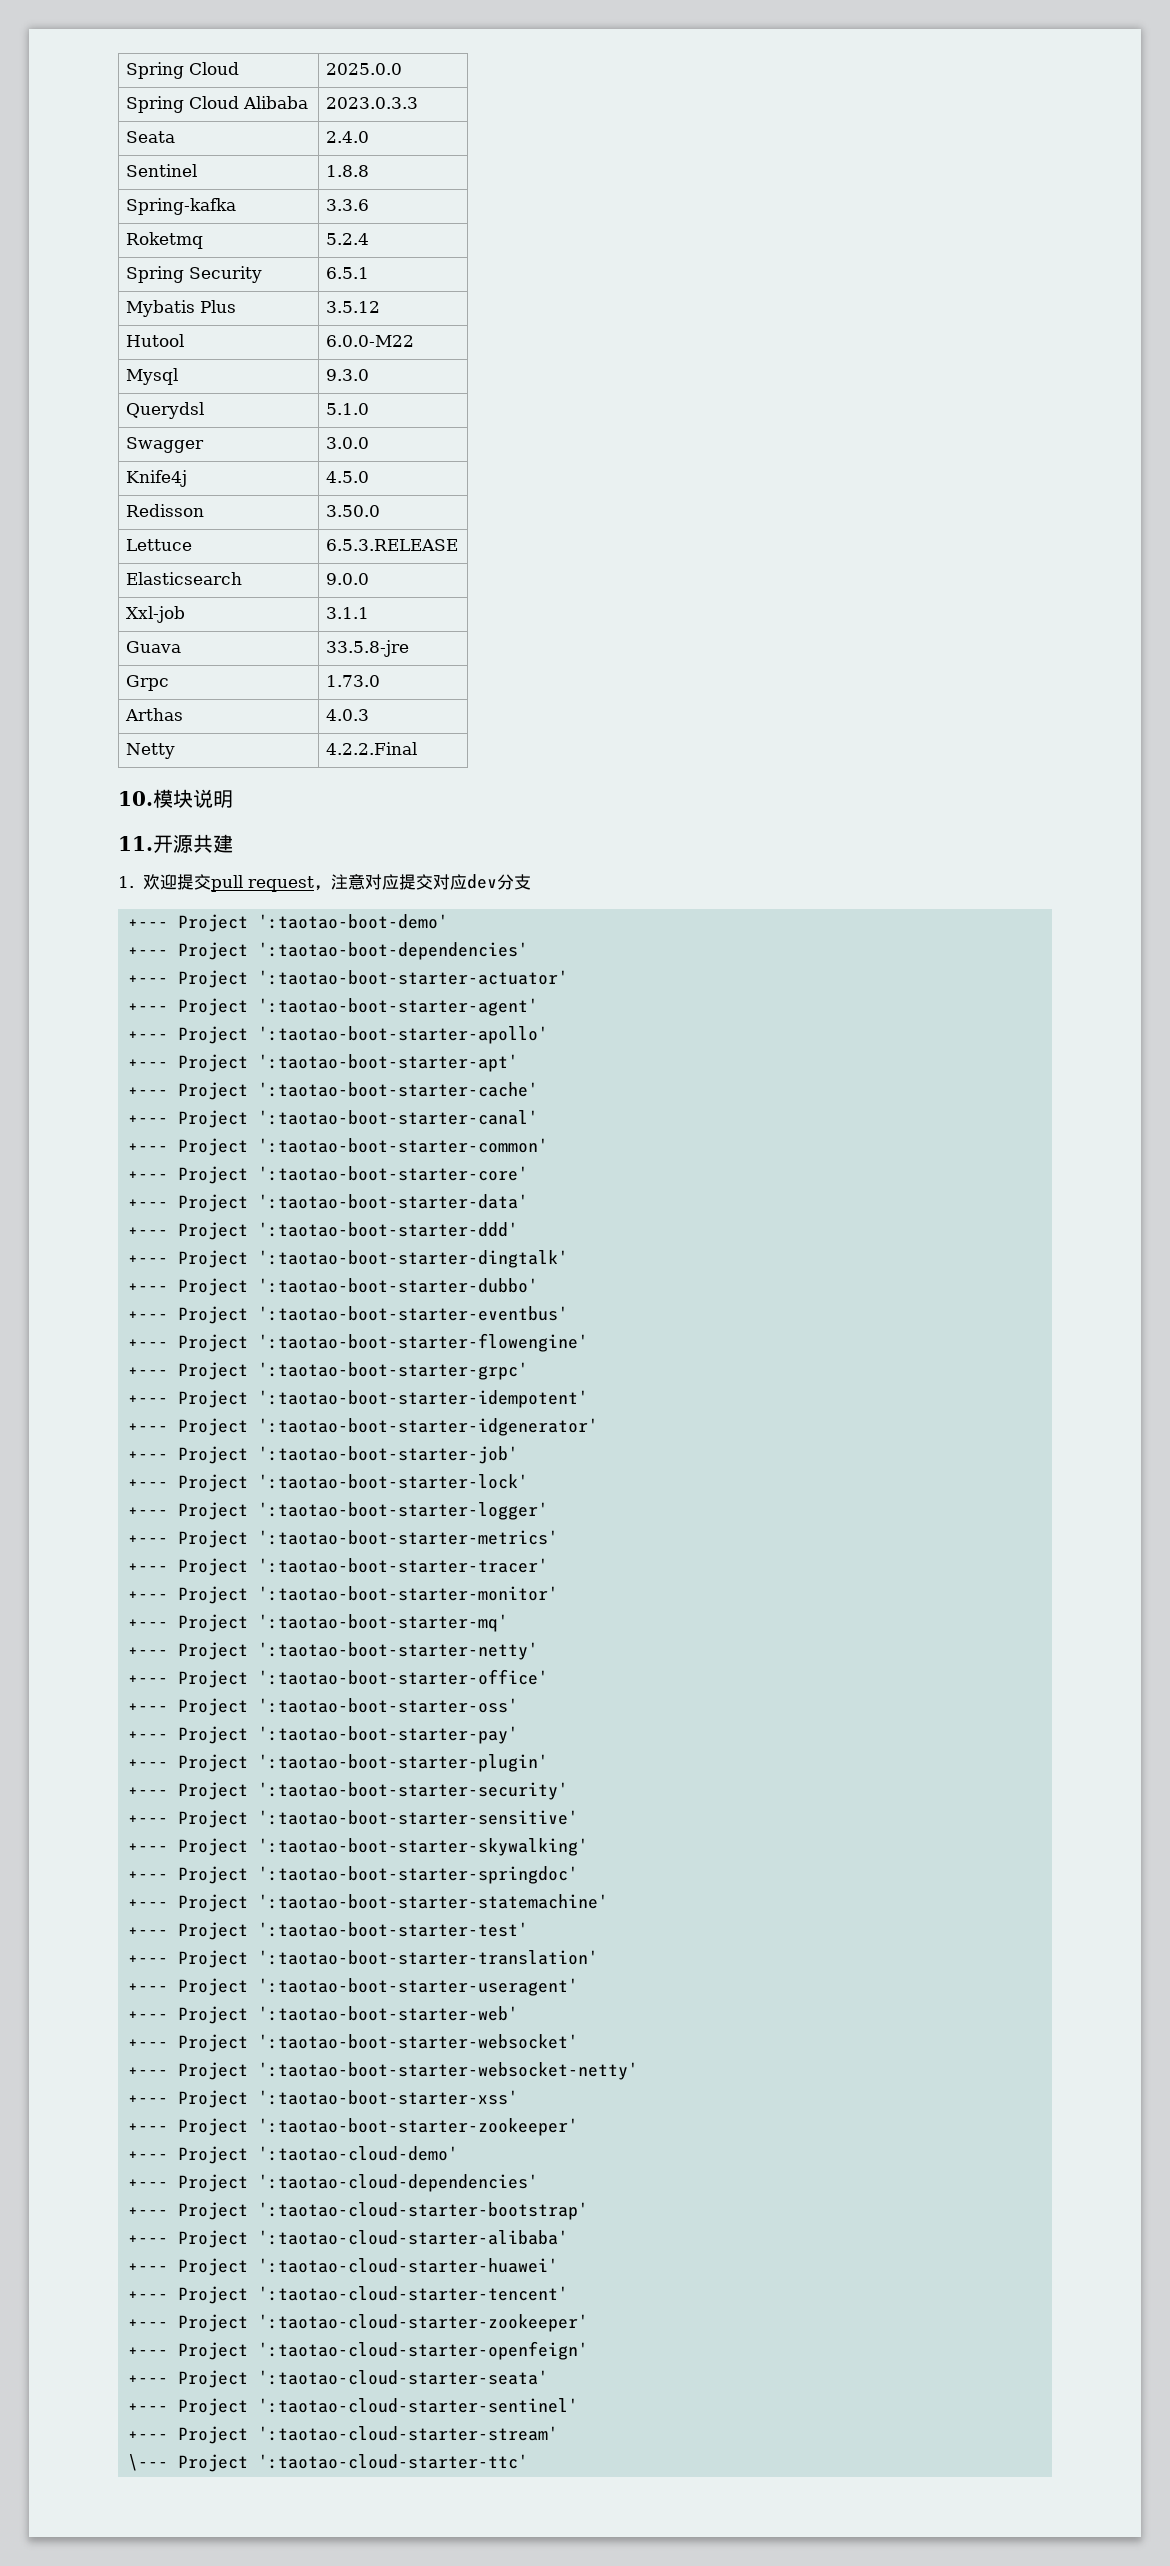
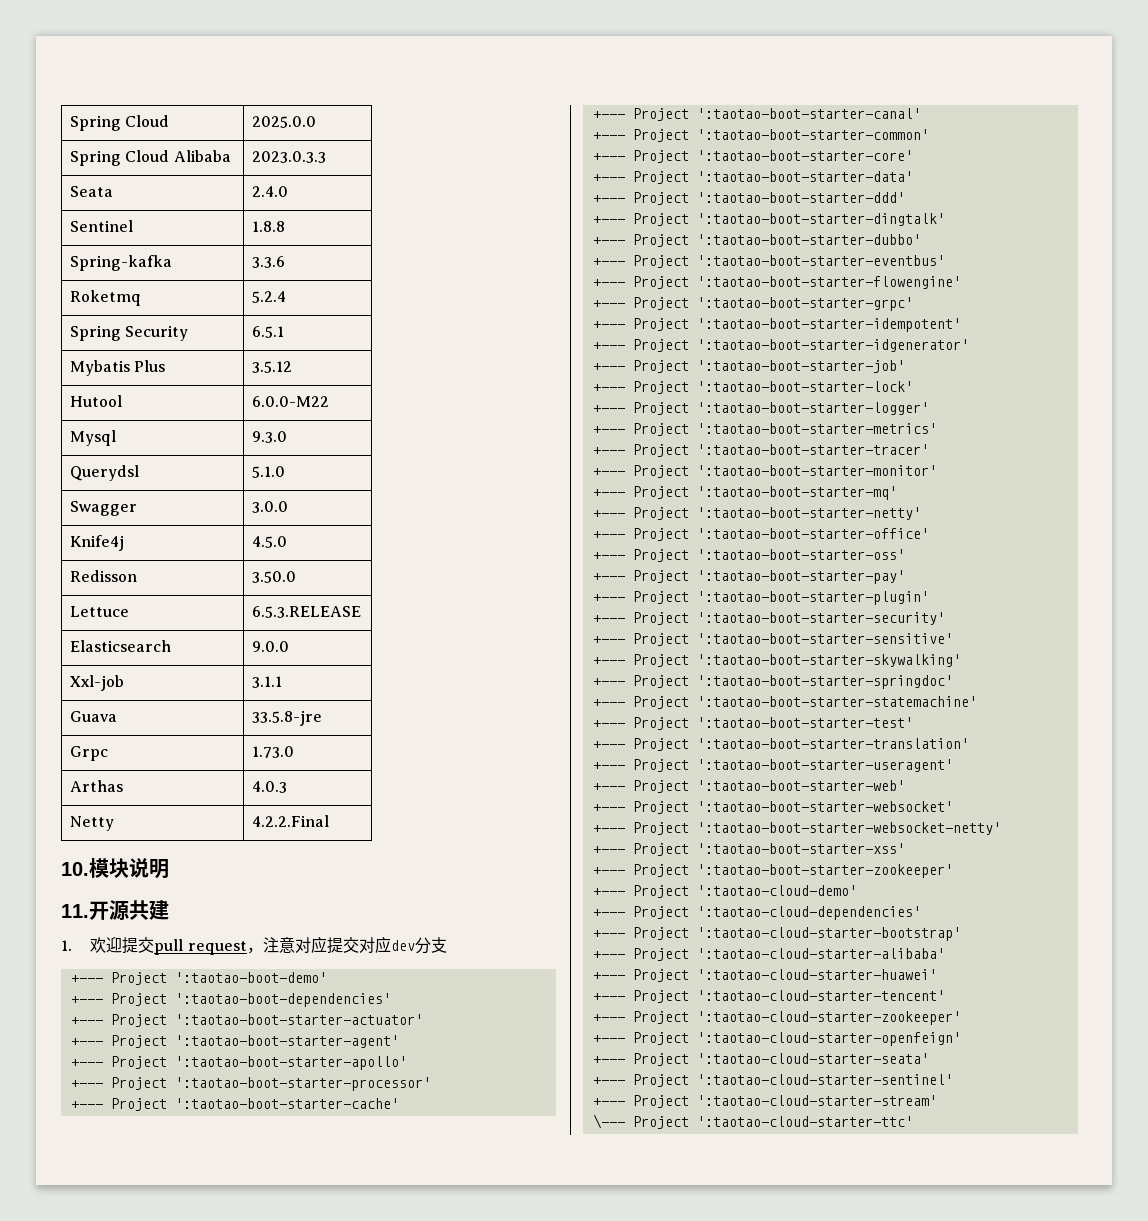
[258,1054,519,1072] ':taotao-boot-starter-apt' -> [174,1077,431,1091] ':taotao-boot-starter-processor'

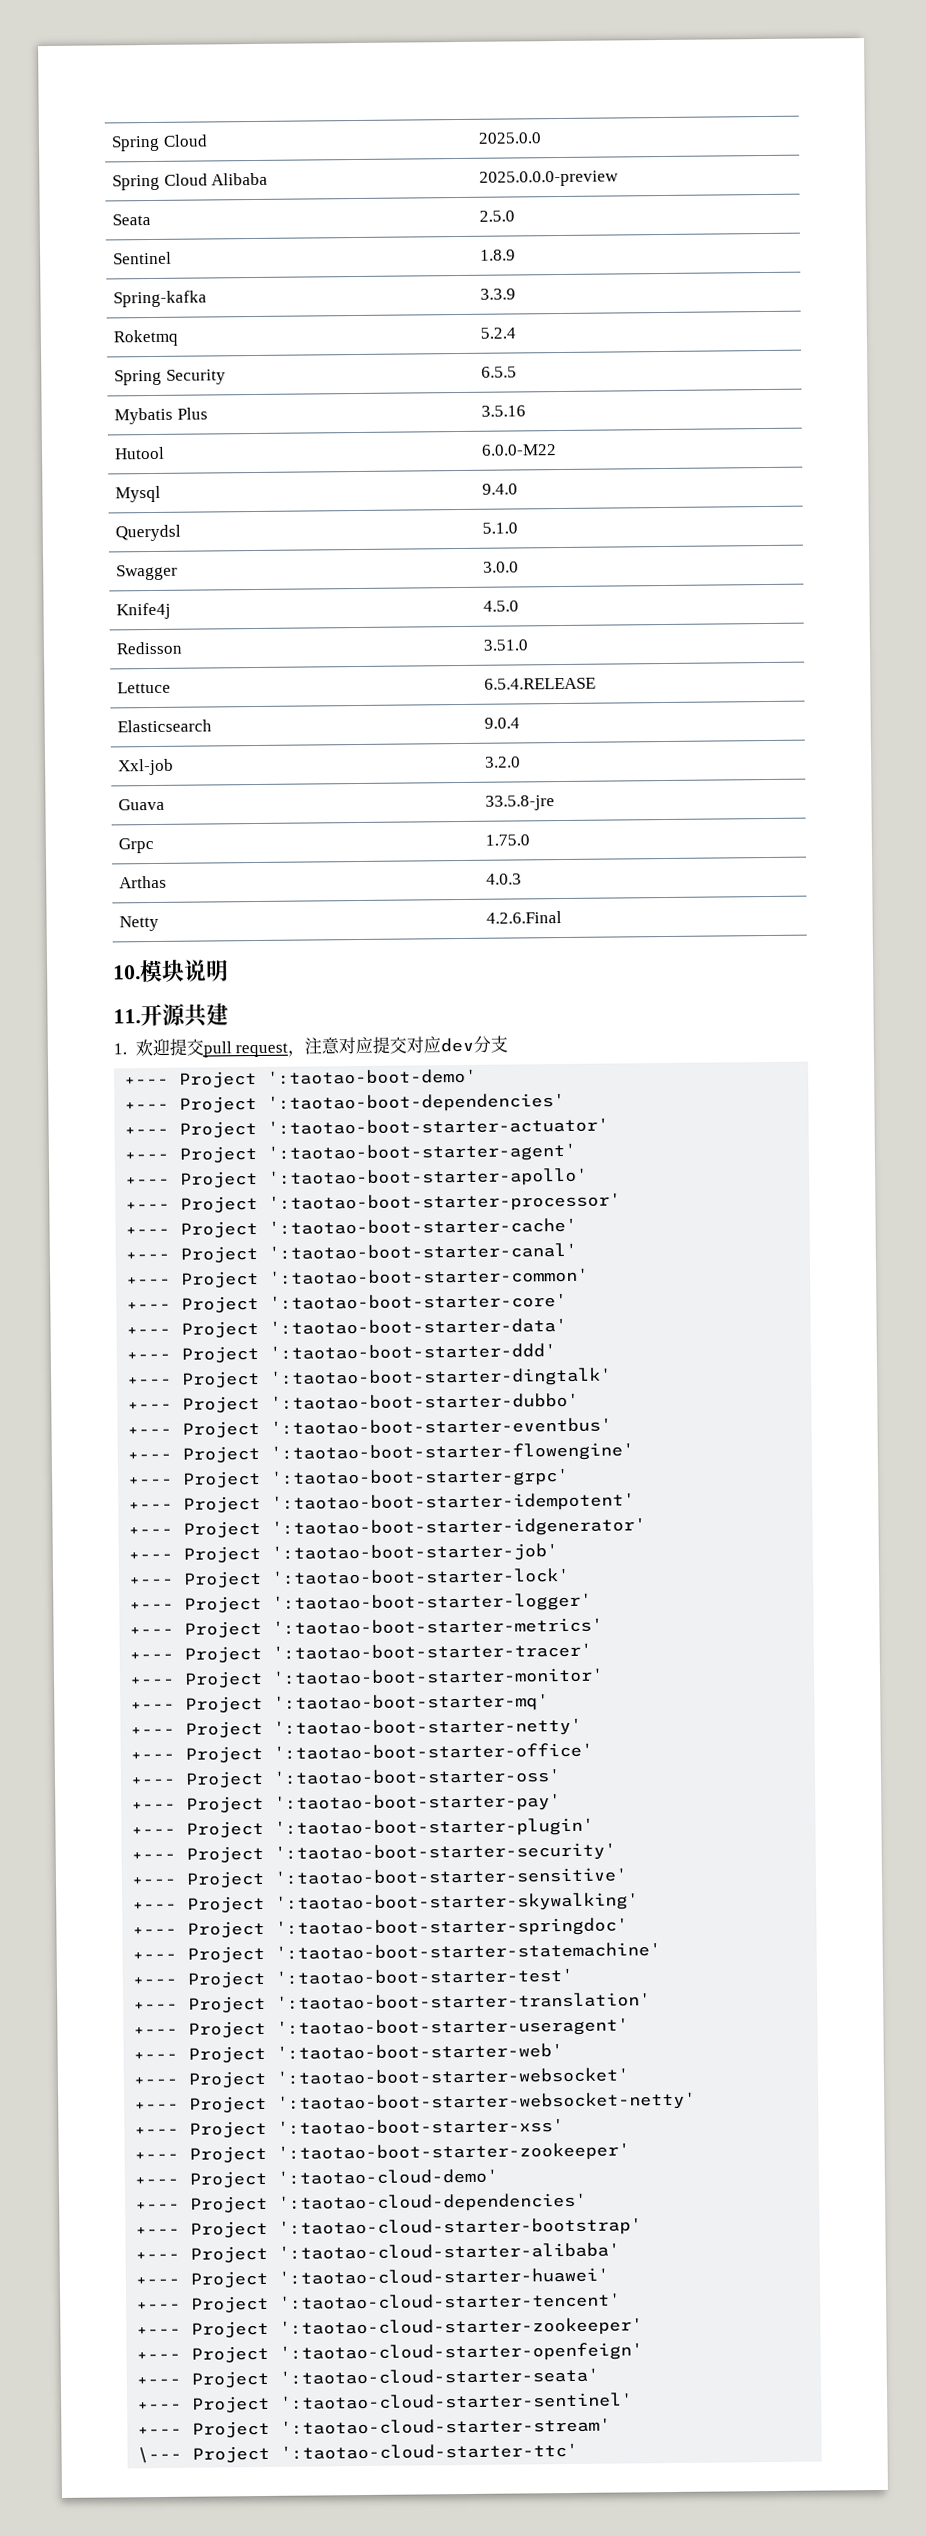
[252,151,327,163] 2023.0.3.3 -> [478,170,619,187] 2025.0.0.0-preview
[252,186,289,197] 2.4.0 -> [478,210,515,222] 2.5.0
[252,221,286,232] 1.8.8 -> [479,249,516,261] 1.8.9
[252,256,286,268] 3.3.6 -> [479,288,516,300] 3.3.9
[252,326,285,338] 6.5.1 -> [480,366,517,378] 6.5.5
[252,361,293,373] 3.5.12 -> [480,405,526,417] 3.5.16
[252,431,288,443] 9.3.0 -> [481,483,518,495] 9.4.0
[252,571,297,583] 3.50.0 -> [482,639,528,651] 3.51.0
[252,606,362,618] 6.5.3.RELEASE -> [483,677,596,690] 6.5.4.RELEASE
[252,641,290,652] 9.0.0 -> [483,717,520,729] 9.0.4
[252,676,283,688] 3.1.1 -> [484,756,521,768] 3.2.0
[252,746,295,758] 1.73.0 -> [484,834,530,846] 1.75.0
[252,815,330,827] 4.2.2.Final -> [485,911,562,924] 4.2.6.Final

